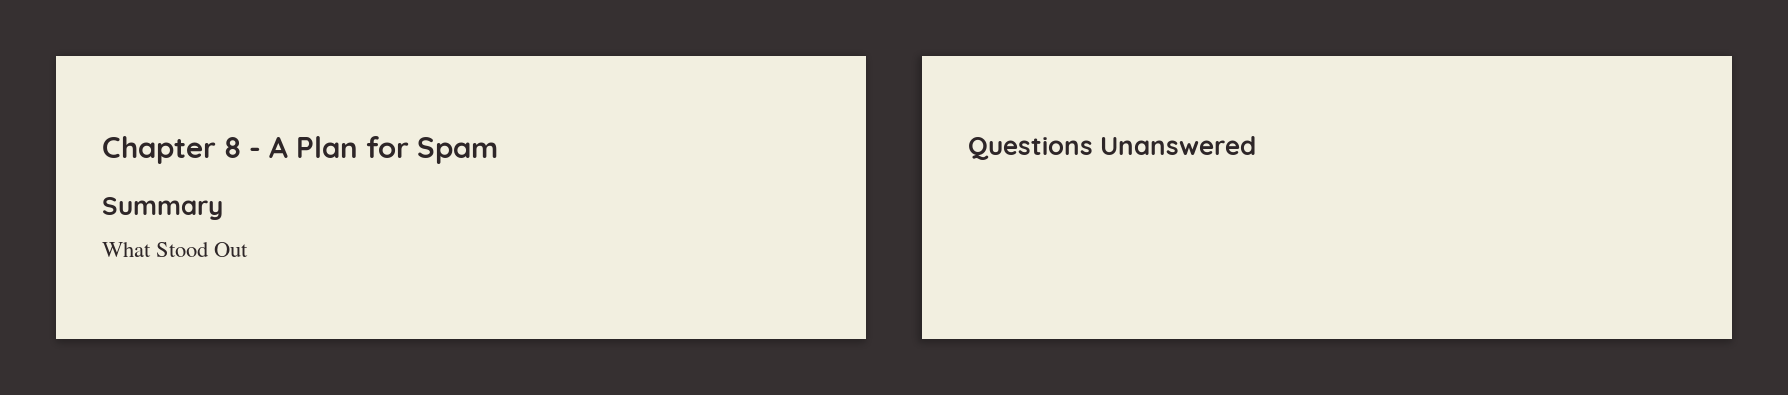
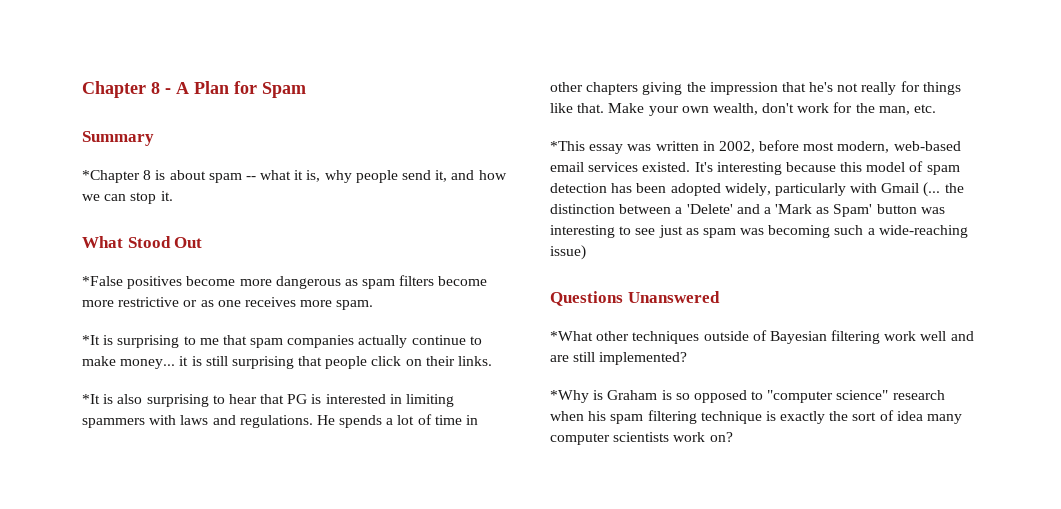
[102,241,249,257] [968,136,1257,160] What Stood Out // Questions Unanswered -> [82,170,507,183] [82,191,173,204] [82,236,203,248] [82,275,488,289] [82,297,374,310] [82,335,482,348] [82,356,493,369] [82,394,455,407] [82,414,479,428] [550,81,961,95] [550,102,937,116] [550,140,961,154] [550,161,960,175] [550,182,964,197] [550,204,945,217] [550,225,968,238] [550,245,586,260] [550,291,720,306] [550,330,974,344] [550,352,688,365] [550,390,945,403] [550,410,963,424] [550,432,733,445] *Chapter 8 is about spam -- what it is, why people send it, and how we can stop it. // What Stood Out // *False positives become more dangerous as spam filters become more restrictive or as one receives more spam. // *It is surprising to me that spam companies actually continue to make money... it is still surprising that people click on their links. // *It is also surprising to hear that PG is interested in limiting spammers with laws and regulations. He spends a lot of time in other chapters giving the impression that he's not really for things like that. Make your own wealth, don't work for the man, etc. // *This essay was written in 2002, before most modern, web-based email services existed. It's interesting because this model of spam detection has been adopted widely, particularly with Gmail (... the distinction between a 'Delete' and a 'Mark as Spam' button was interesting to see just as spam was becoming such a wide-reaching issue) // Questions Unanswered // *What other techniques outside of Bayesian filtering work well and are still implemented? // *Why is Graham is so opposed to "computer science" research when his spam filtering technique is exactly the sort of idea many computer scientists work on?

